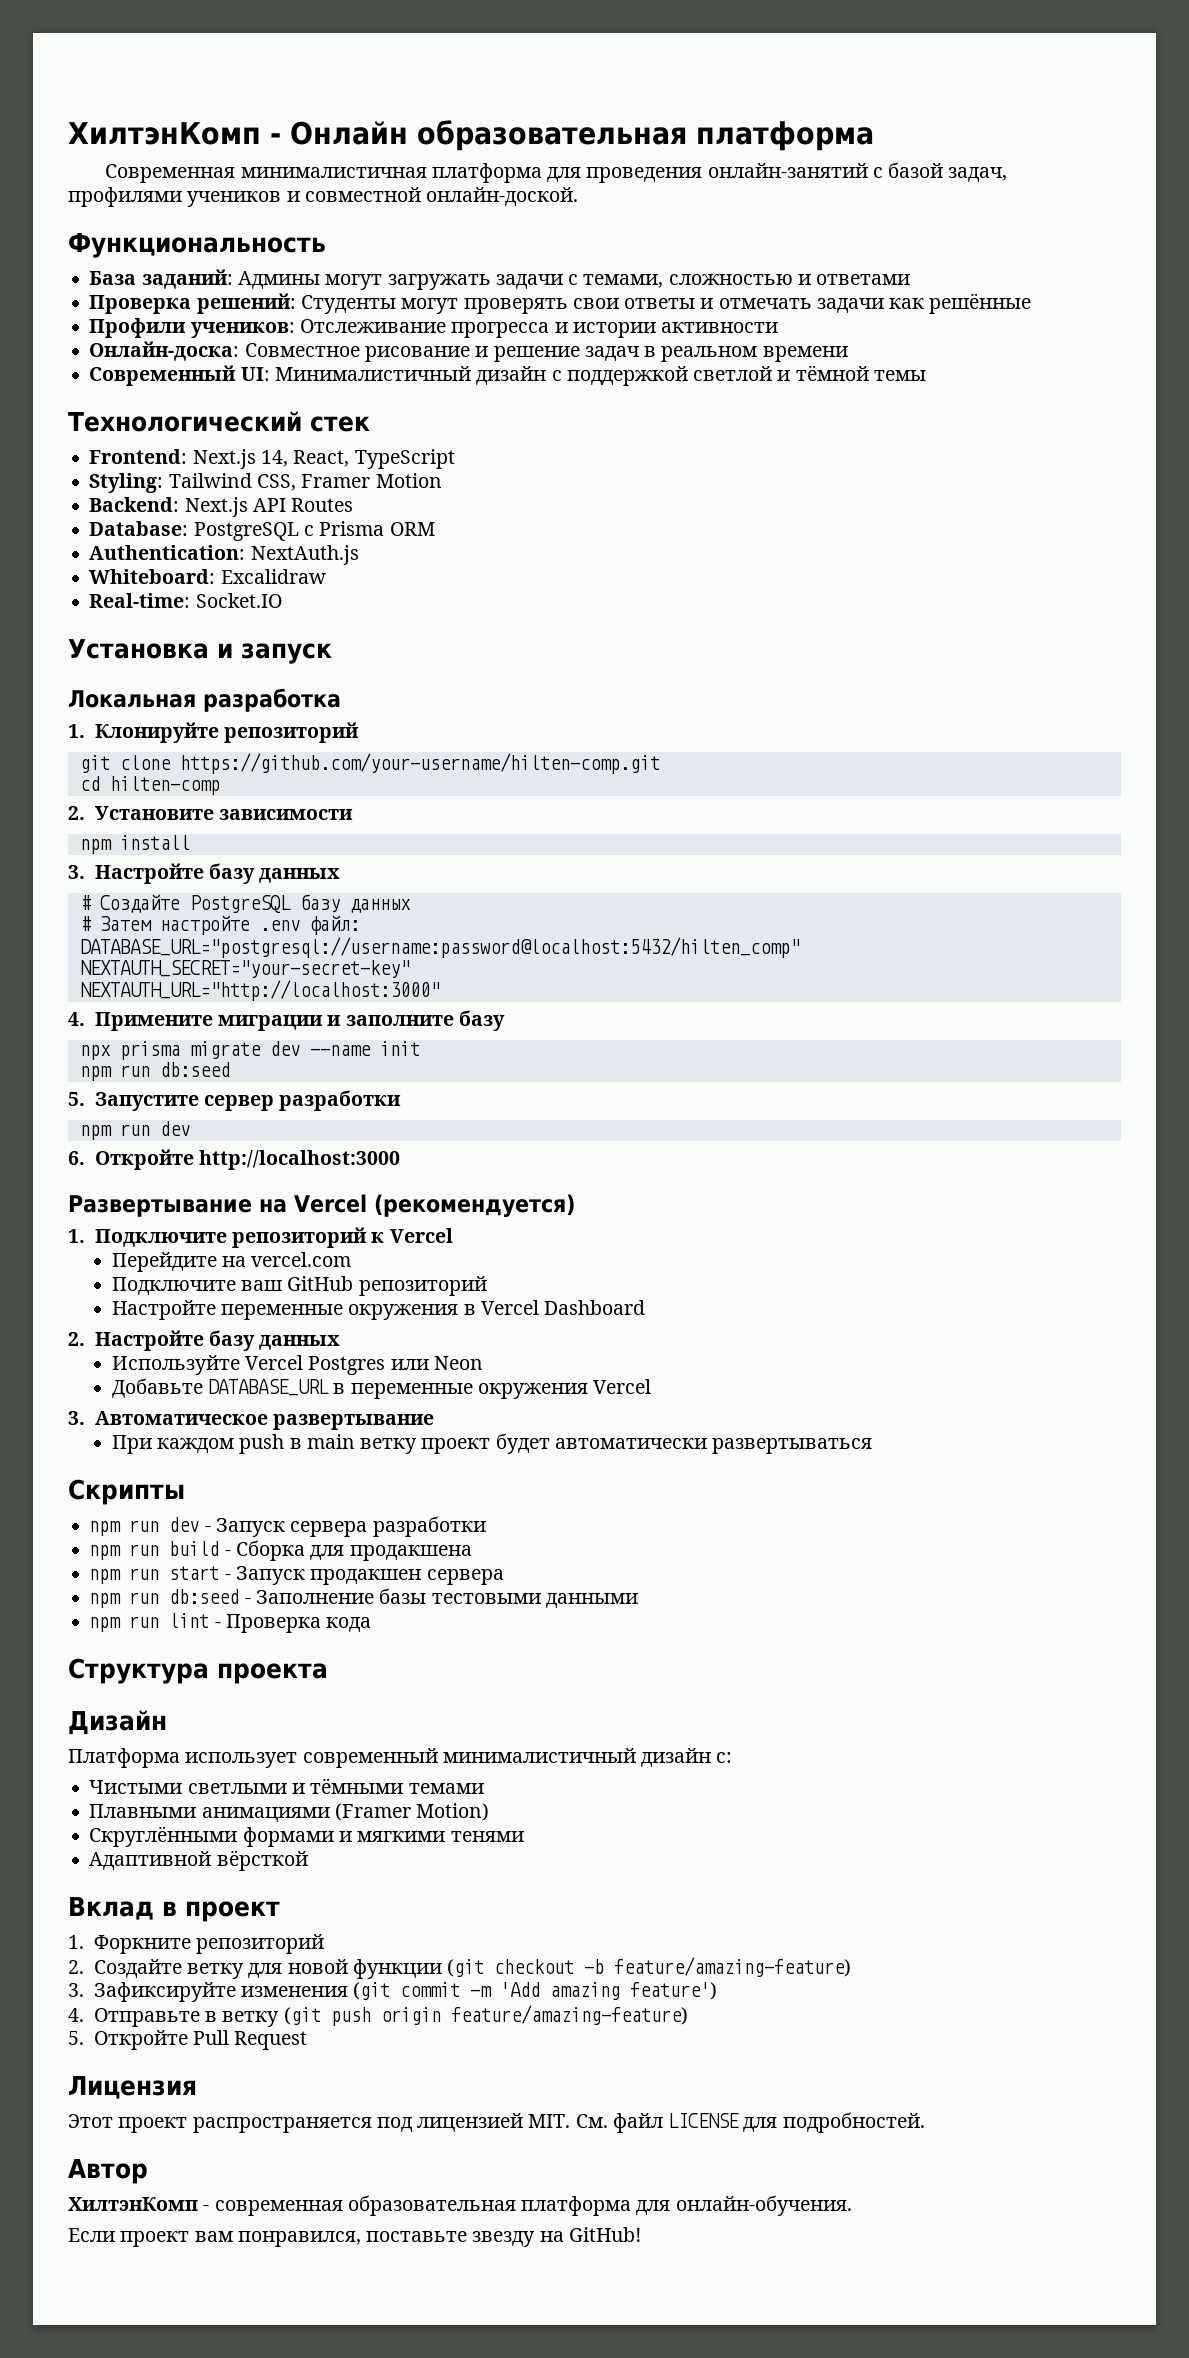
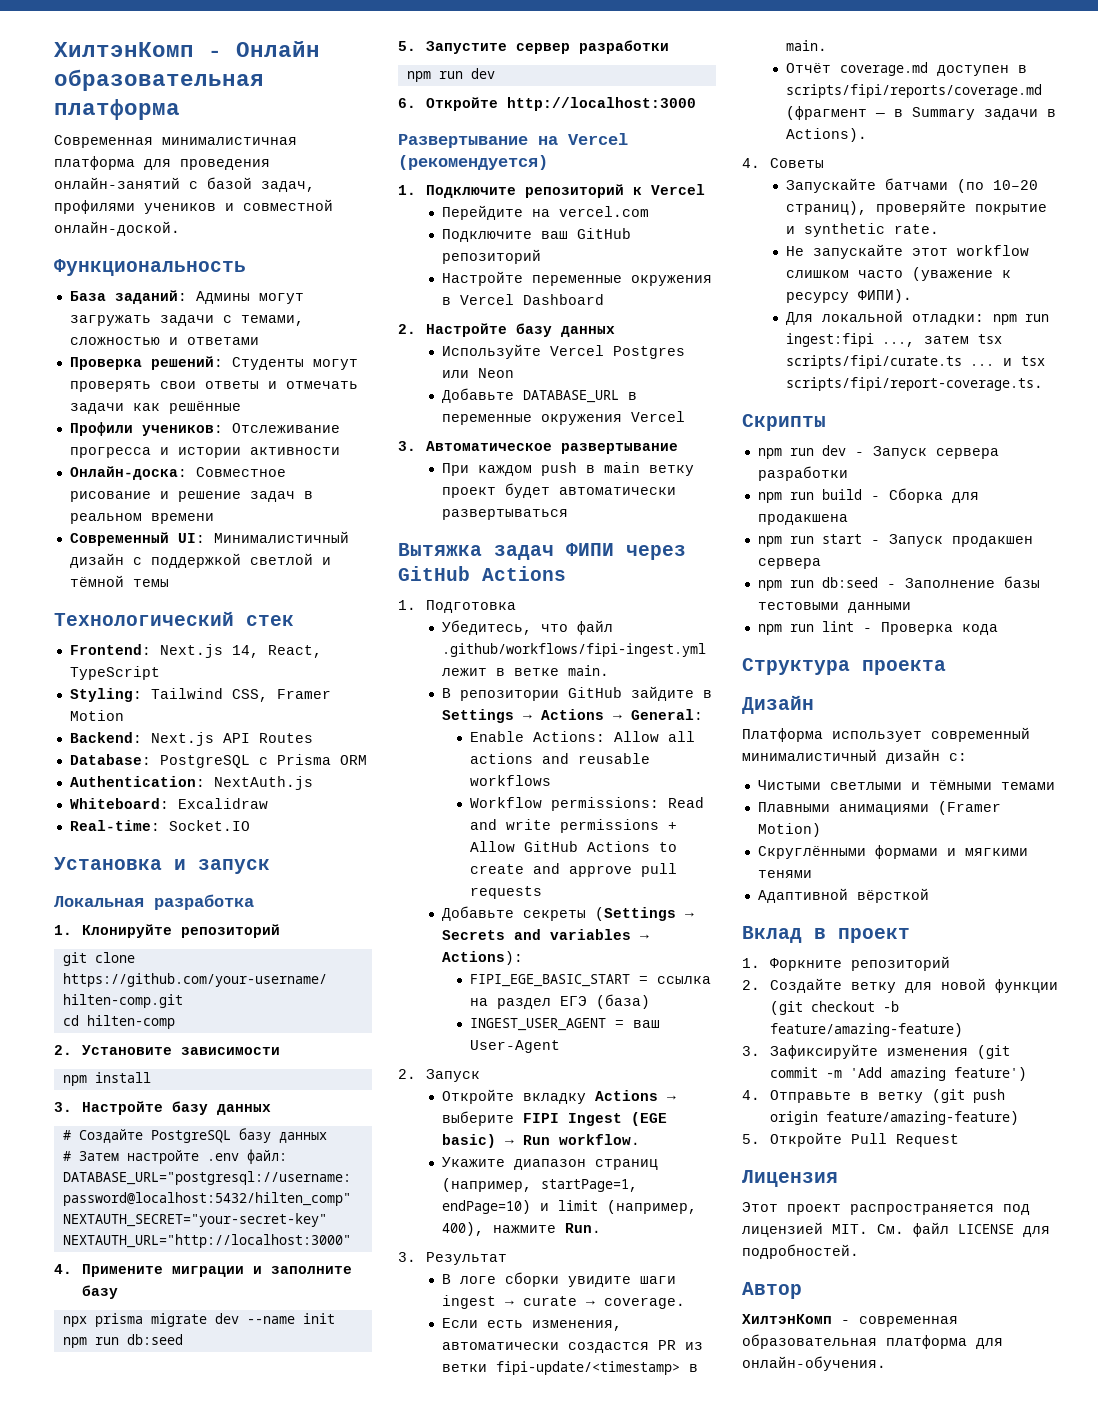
(873, 1446) none -> [398,543,686,560] [398,566,566,581] [398,600,516,613] [441,620,613,635] [441,643,706,657] [441,665,609,676] [441,686,712,701] [441,709,703,723] [469,731,695,742] [469,753,650,764] [469,775,551,786] [469,797,704,811] [469,819,677,833] [469,841,677,852] [469,863,677,877] [469,886,542,899] [441,906,694,921] [441,929,649,940] [441,951,523,965] [469,974,711,987] [469,994,650,1009] [469,1018,660,1031] [469,1040,560,1053] [398,1069,480,1082] [441,1089,676,1104] [441,1111,667,1126] [441,1134,640,1148] [441,1157,658,1170] [441,1178,638,1192] [441,1200,697,1214] [441,1222,601,1236] [398,1252,507,1265] [441,1272,676,1287] [441,1295,685,1309] [441,1318,622,1331] [441,1340,703,1353] [441,1361,698,1375] [785,40,827,51] [785,62,1027,76] [785,84,1042,98] [785,106,1056,120] [785,128,867,142] [742,158,824,168] [785,178,1038,193] [785,200,1047,215] [785,223,939,237] [785,244,1029,259] [785,267,1011,281] [785,289,912,303] [785,310,1049,325] [785,333,1002,347] [785,355,1045,369] [785,377,1043,391] // Вытяжка задач ФИПИ через GitHub Actions // 1. Подготовка // Убедитесь, что файл .github/workflows/fipi-ingest.yml лежит в ветке main. // В репозитории GitHub зайдите в Settings → Actions → General: // Enable Actions: Allow all actions and reusable workflows // Workflow permissions: Read and write permissions + Allow GitHub Actions to create and approve pull requests // Добавьте секреты (Settings → Secrets and variables → Actions): // FIPI_EGE_BASIC_START = ссылка на раздел ЕГЭ (база) // INGEST_USER_AGENT = ваш User-Agent // 2. Запуск // Откройте вкладку Actions → выберите FIPI Ingest (EGE basic) → Run workflow. // Укажите диапазон страниц (например, startPage=1, endPage=10) и limit (например, 400), нажмите Run. // 3. Результат // В логе сборки увидите шаги ingest → curate → coverage. // Если есть изменения, автоматически создастся PR из ветки fipi-update/<timestamp> в main. // Отчёт coverage.md доступен в scripts/fipi/reports/coverage.md (фрагмент — в Summary задачи в Actions). // 4. Советы // Запускайте батчами (по 10–20 страниц), проверяйте покрытие и synthetic rate. // Не запускайте этот workflow слишком часто (уважение к ресурсу ФИПИ). // Для локальной отладки: npm run ingest:fipi ..., затем tsx scripts/fipi/curate.ts ... и tsx scripts/fipi/report-coverage.ts.
[68,2227,641,2247] // Если проект вам понравился, поставьте звезду на GitHub! -> (886, 1363) none

